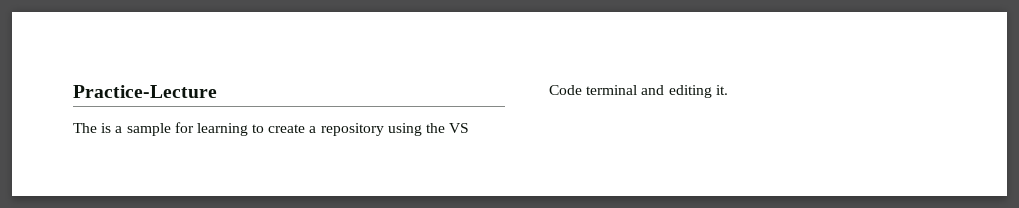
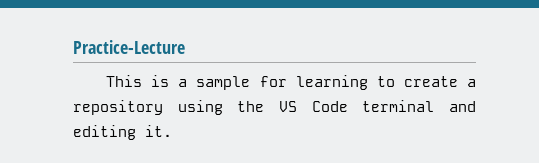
[73,123,97,133] The -> [106,75,143,87] This

